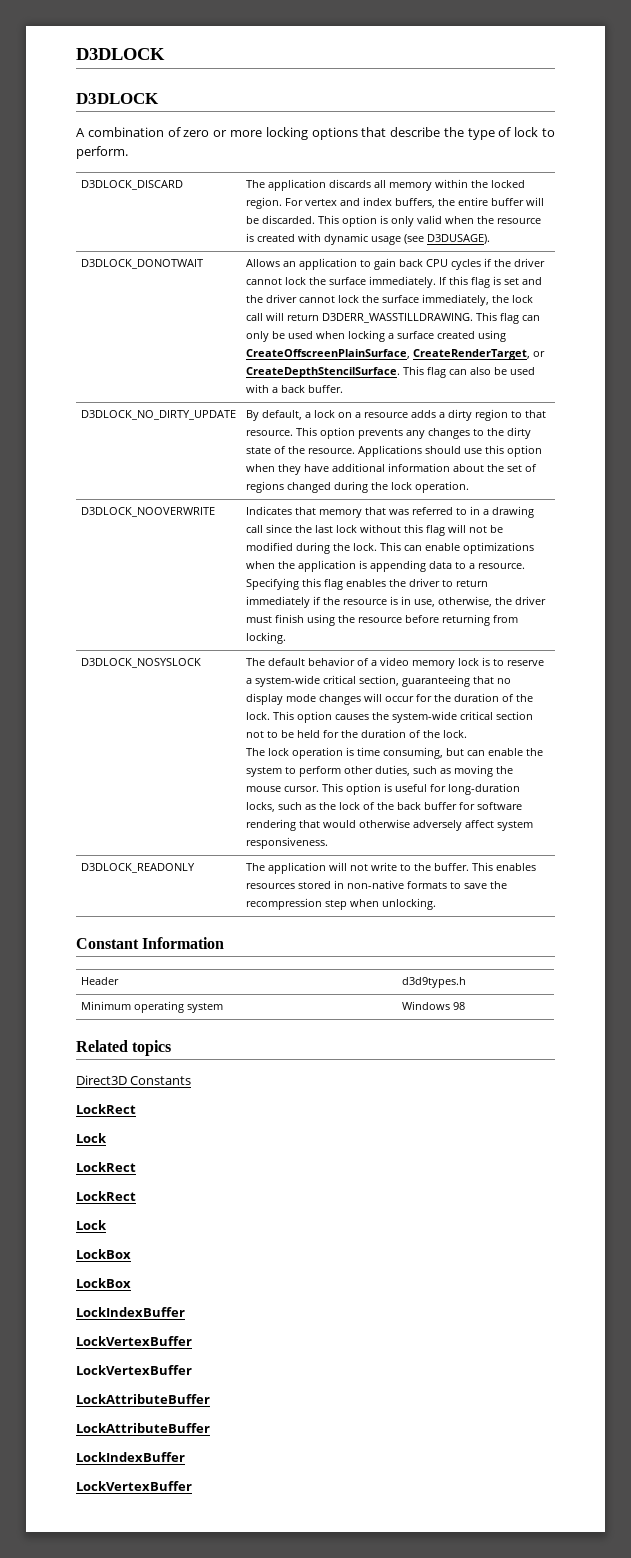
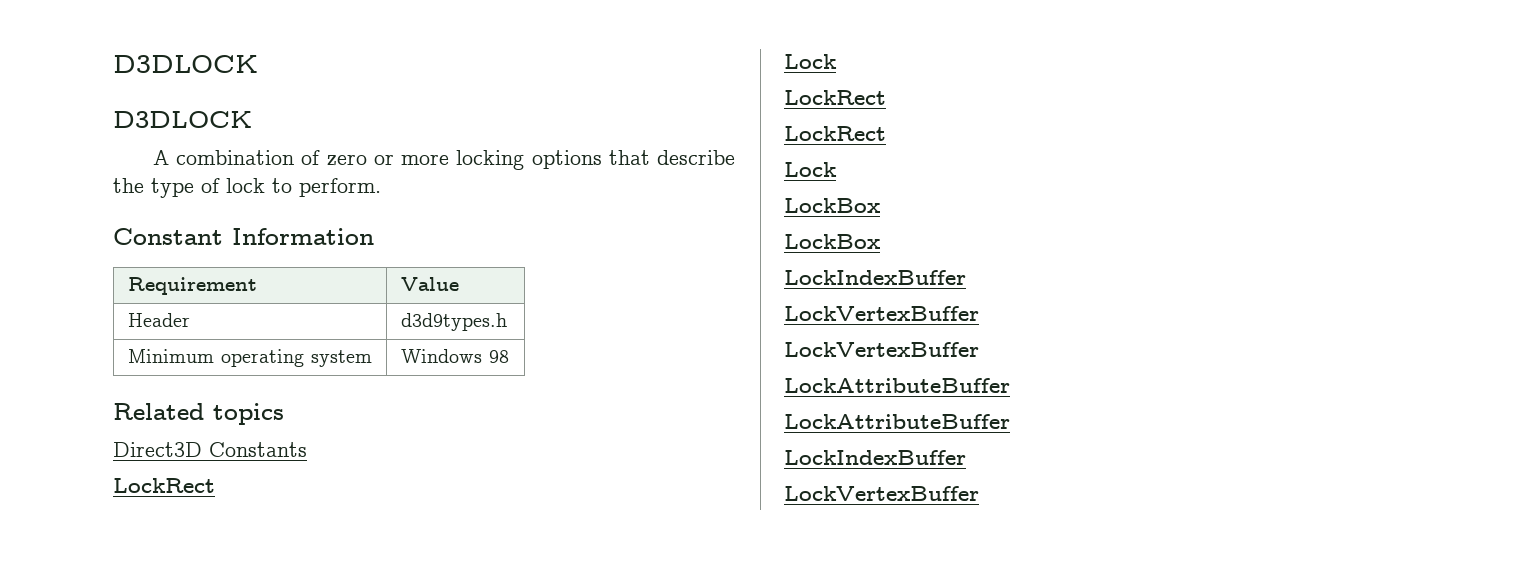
[81,180,184,190] [246,179,526,191] [246,197,545,209] [246,215,542,227] [246,233,491,245] [81,259,204,269] [246,258,546,270] [246,276,543,288] [246,294,534,306] [246,312,541,324] [246,330,507,342] [246,349,546,360] [246,366,536,378] [246,384,344,393] [81,410,237,420] [246,409,547,421] [246,427,532,439] [246,445,543,457] [246,463,538,475] [246,481,470,493] [81,507,216,517] [246,506,535,518] [246,524,504,536] [246,542,535,554] [246,560,526,572] [246,578,489,590] [246,596,547,608] [246,614,519,626] [246,632,287,644] [81,658,202,668] [246,657,545,669] [246,675,512,687] [246,693,534,705] [246,711,534,723] [246,729,468,738] [246,747,544,759] [246,765,514,777] [246,783,521,795] [246,802,523,812] [246,819,534,831] [246,837,329,849] [81,863,196,873] [246,862,537,874] [246,880,508,889] [246,898,437,910] // D3DLOCK_DISCARD | The application discards all memory within the locked region. For vertex and index buffers, the entire buffer will be discarded. This option is only valid when the resource is created with dynamic usage (see D3DUSAGE). // D3DLOCK_DONOTWAIT | Allows an application to gain back CPU cycles if the driver cannot lock the surface immediately. If this flag is set and the driver cannot lock the surface immediately, the lock call will return D3DERR_WASSTILLDRAWING. This flag can only be used when locking a surface created using CreateOffscreenPlainSurface, CreateRenderTarget, or CreateDepthStencilSurface. This flag can also be used with a back buffer. // D3DLOCK_NO_DIRTY_UPDATE | By default, a lock on a resource adds a dirty region to that resource. This option prevents any changes to the dirty state of the resource. Applications should use this option when they have additional information about the set of regions changed during the lock operation. // D3DLOCK_NOOVERWRITE | Indicates that memory that was referred to in a drawing call since the last lock without this flag will not be modified during the lock. This can enable optimizations when the application is appending data to a resource. Specifying this flag enables the driver to return immediately if the resource is in use, otherwise, the driver must finish using the resource before returning from locking. // D3DLOCK_NOSYSLOCK | The default behavior of a video memory lock is to reserve a system-wide critical section, guaranteeing that no display mode changes will occur for the duration of the lock. This option causes the system-wide critical section not to be held for the duration of the lock. // The lock operation is time consuming, but can enable the system to perform other duties, such as moving the mouse cursor. This option is useful for long-duration locks, such as the lock of the back buffer for software rendering that would otherwise adversely affect system responsiveness. // D3DLOCK_READONLY | The application will not write to the buffer. This enables resources stored in non-native formats to save the recompression step when unlocking. -> (381, 187) none
(225, 943) none -> [127,277,257,295] [400,277,459,291] // Requirement | Value

